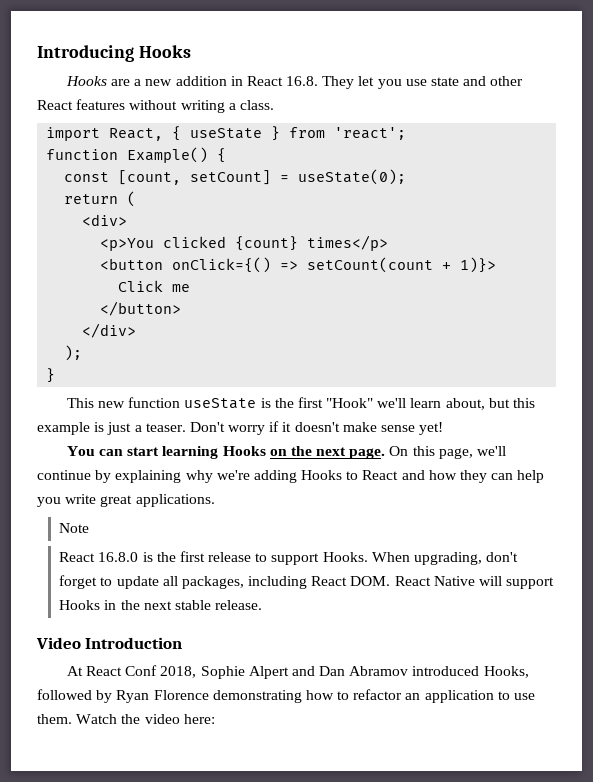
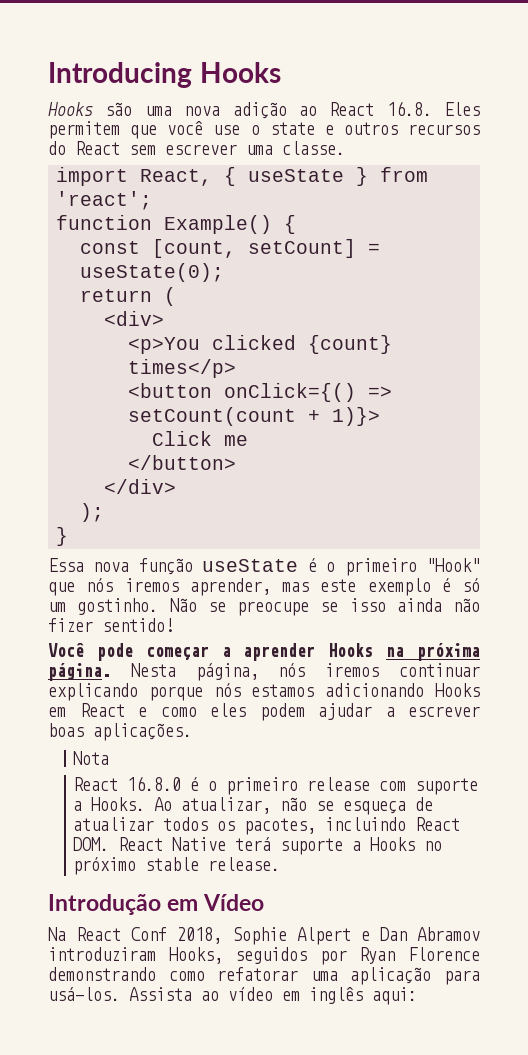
[110,76,524,89] [37,99,274,113] are a new addition in React 16.8. They let you use state and other React features without writing a class. -> [105,101,480,119] [48,121,480,139] [48,141,345,155] são uma nova adição ao React 16.8. Eles permitem que você use o state e outros recursos do React sem escrever uma classe.
[66,397,535,410] [37,421,444,435] [66,446,506,459] [37,470,545,483] [37,494,215,507] [59,523,90,533] [59,551,519,565] [59,575,555,589] [59,600,263,610] [36,637,183,649] [66,666,83,676] This new function useState is the first "Hook" we'll learn about, but this example is just a teaser. Don't worry if it doesn't make sense yet! // You can start learning Hooks on the next page. On this page, we'll continue by explaining why we're adding Hooks to React and how they can help you write great applications. // Note // React 16.8.0 is the first release to support Hooks. When upgrading, don't forget to update all packages, including React DOM. React Native will support Hooks in the next stable release. // Video Introduction // At -> [48,558,481,576] [48,578,480,596] [48,598,480,616] [48,618,174,632] [48,643,480,661] [48,663,480,681] [48,683,481,701] [48,703,480,721] [48,723,192,741] [73,751,110,765] [73,776,479,795] [73,797,434,815] [73,817,461,835] [73,837,443,855] [73,857,281,875] [48,894,265,915] [48,927,66,941] Essa nova função useState é o primeiro "Hook" que nós iremos aprender, mas este exemplo é só um gostinho. Não se preocupe se isso ainda não fizer sentido! // Você pode começar a aprender Hooks na próxima página. Nesta página, nós iremos continuar explicando porque nós estamos adicionando Hooks em React e como eles podem ajudar a escrever boas aplicações. // Nota // React 16.8.0 é o primeiro release com suporte a Hooks. Ao atualizar, não se esqueça de atualizar todos os pacotes, incluindo React DOM. React Native terá suporte a Hooks no próximo stable release. // Introdução em Vídeo // Na
[291,666,315,676] and -> [360,931,370,941] e
[412,666,529,678] [37,689,536,703] [37,714,215,724] introduced Hooks, followed by Ryan Florence demonstrating how to refactor an application to use them. Watch the video here: -> [48,947,481,965] [48,967,481,985] [48,987,417,1005] introduziram Hooks, seguidos por Ryan Florence demonstrando como refatorar uma aplicação para usá-los. Assista ao vídeo em inglês aqui:

